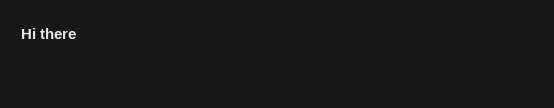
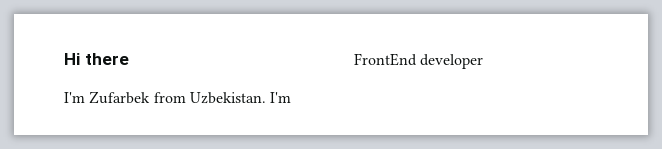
(77, 33) none -> [64,91,292,104] [354,53,484,69] // I'm Zufarbek from Uzbekistan. I'm FrontEnd developer

